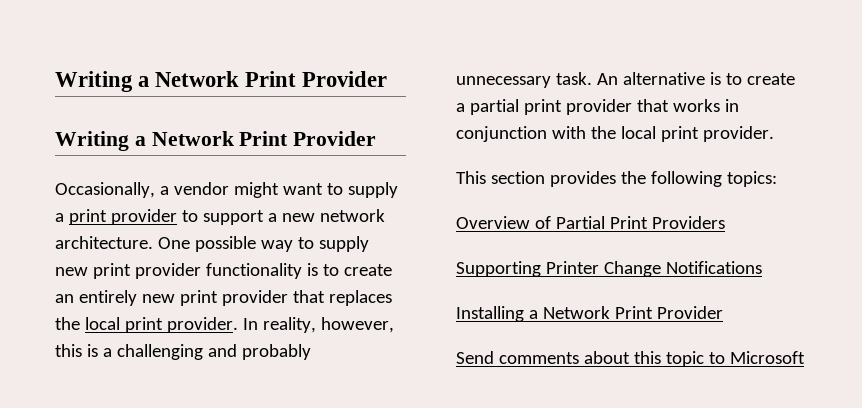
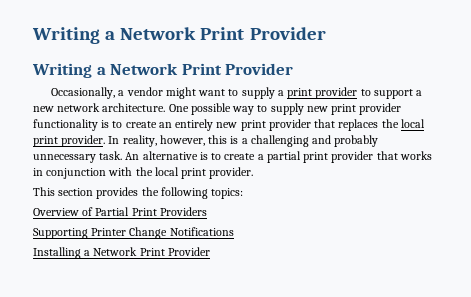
[456,351,805,367] // Send comments about this topic to Microsoft -> (210, 251) none

